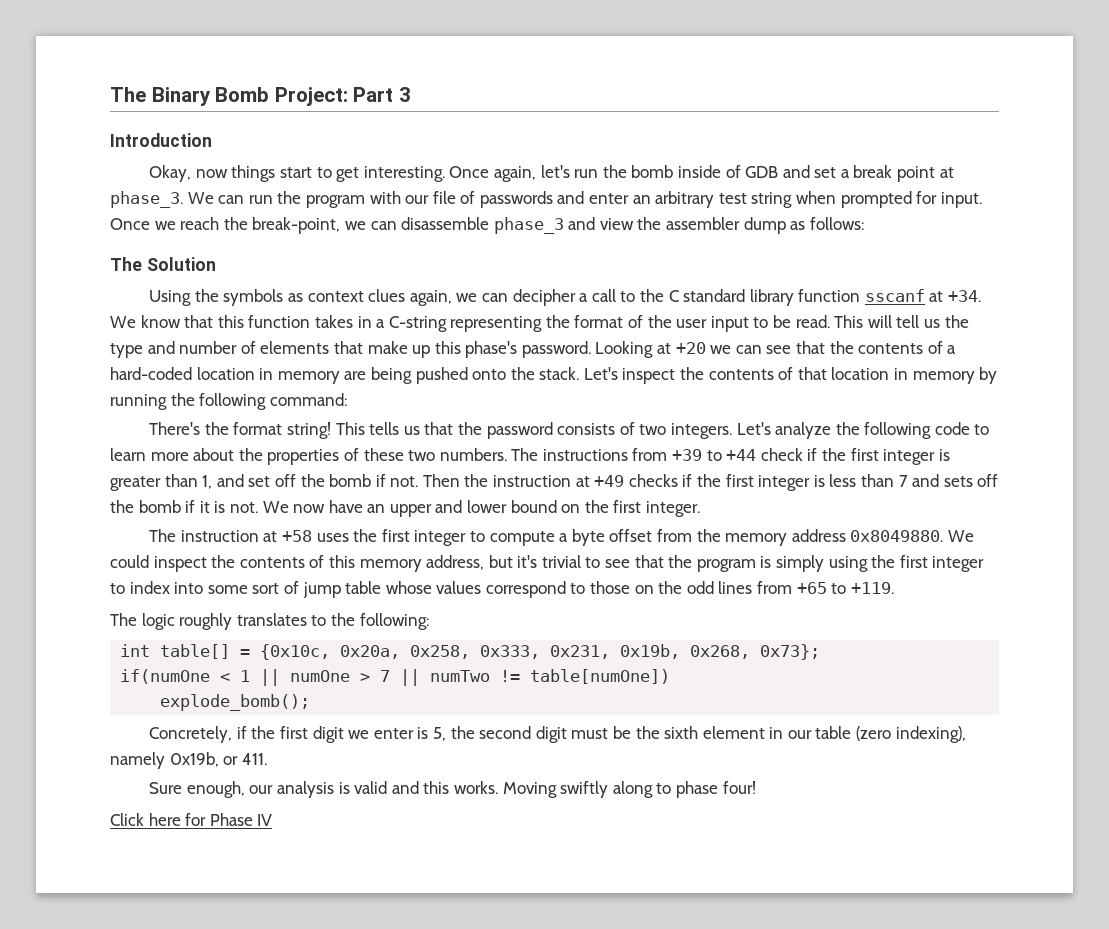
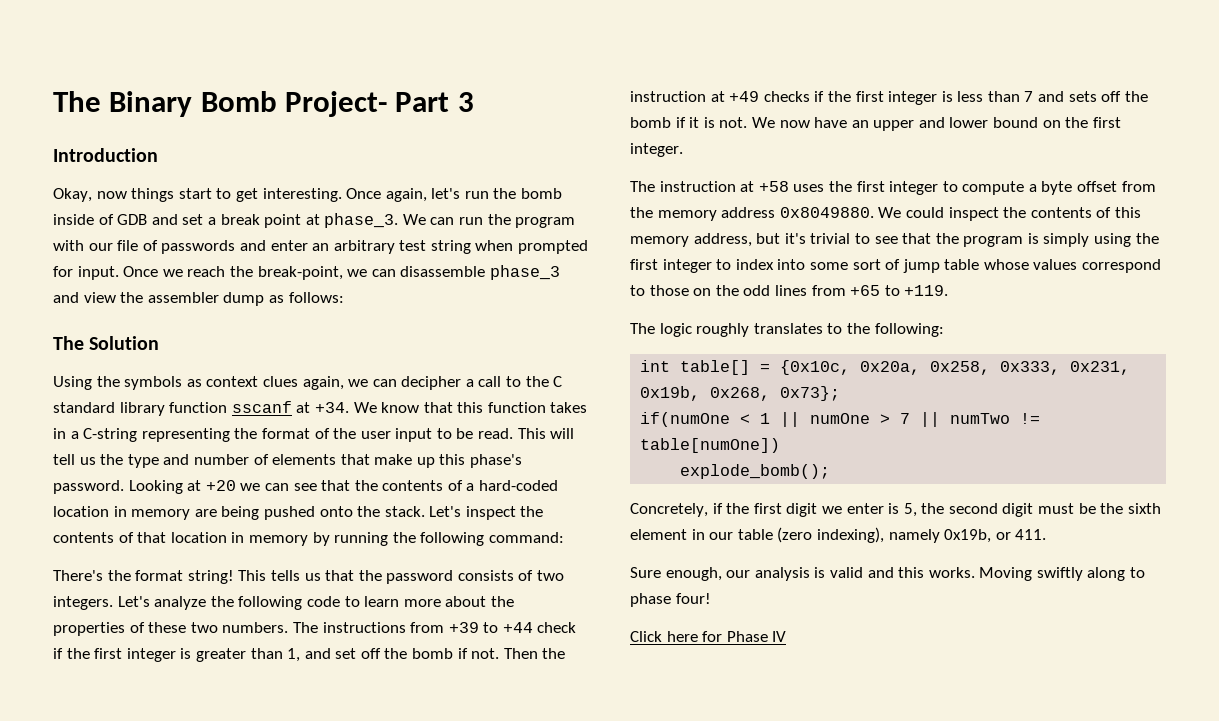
[274,87,348,106] Project: -> [285,91,388,117] Project-

